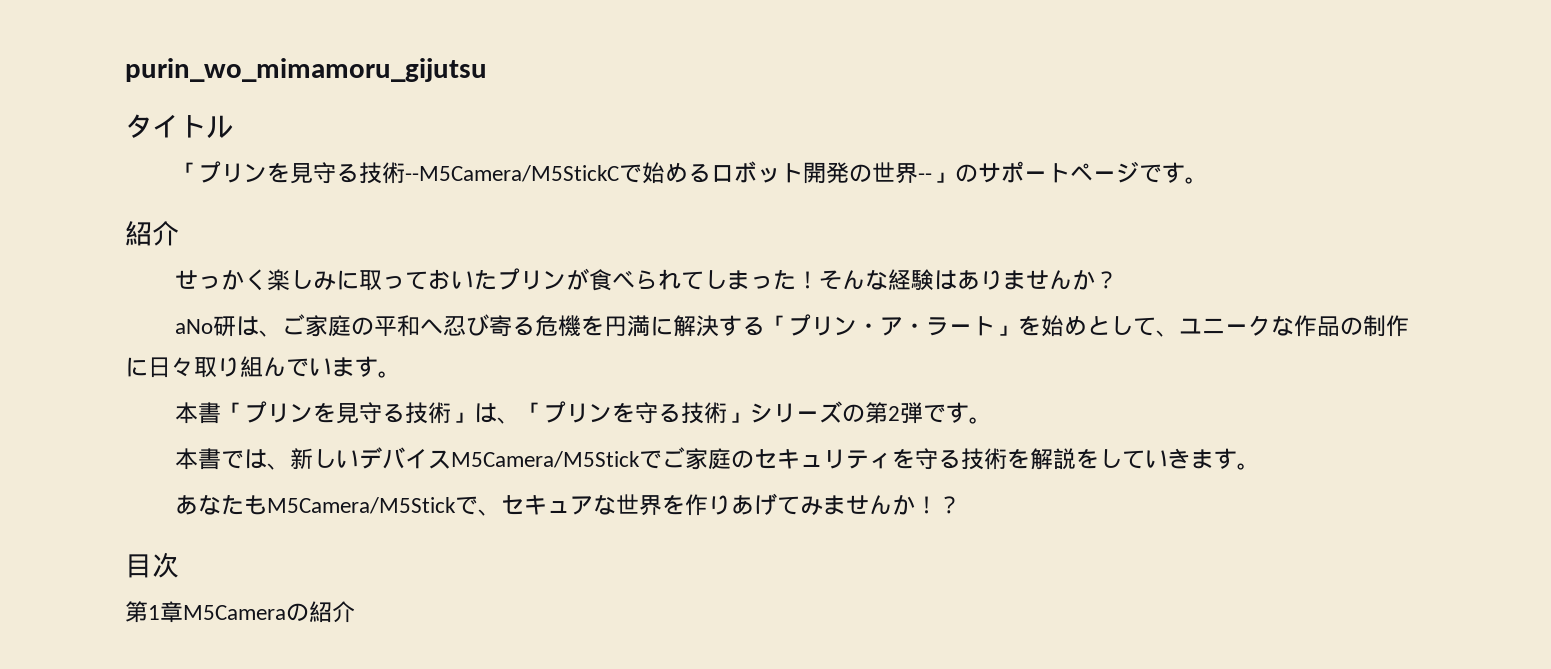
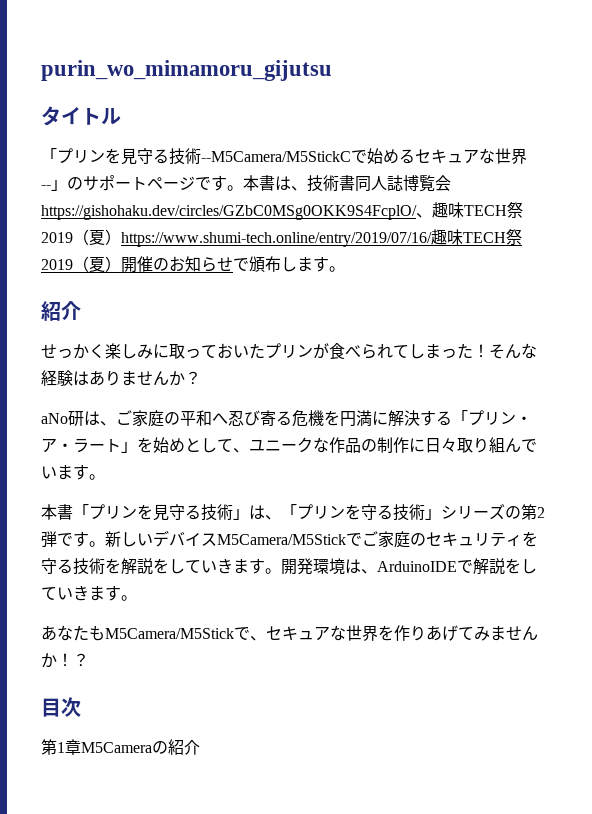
[711,161,873,184] ロボット開発の -> [415,148,495,164] セキュアな
(1209, 180) none -> [243,175,451,192] [41,202,523,220] [41,229,522,247] [41,256,345,273] 本書は、技術書同人誌博覧会https://gishohaku.dev/circles/GZbC0MSg0OKK9S4FcplO/、趣味TECH祭2019（夏）https://www.shumi-tech.online/entry/2019/07/16/趣味TECH祭2019（夏）開催のお知らせで頒布します。
[175,448,291,470] // 本書では、 -> (105, 544) none
(1261, 466) none -> [281,558,537,575] [41,585,137,601] 開発環境は、ArduinoIDEで解説をしていきます。

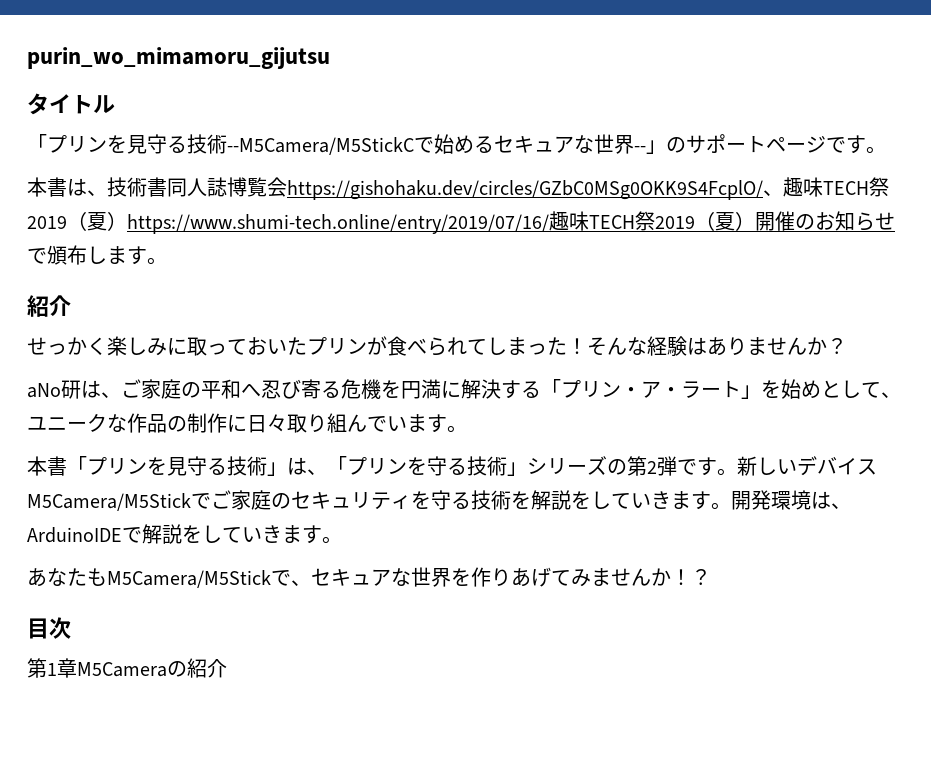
(243, 188) none -> (886, 150) //

